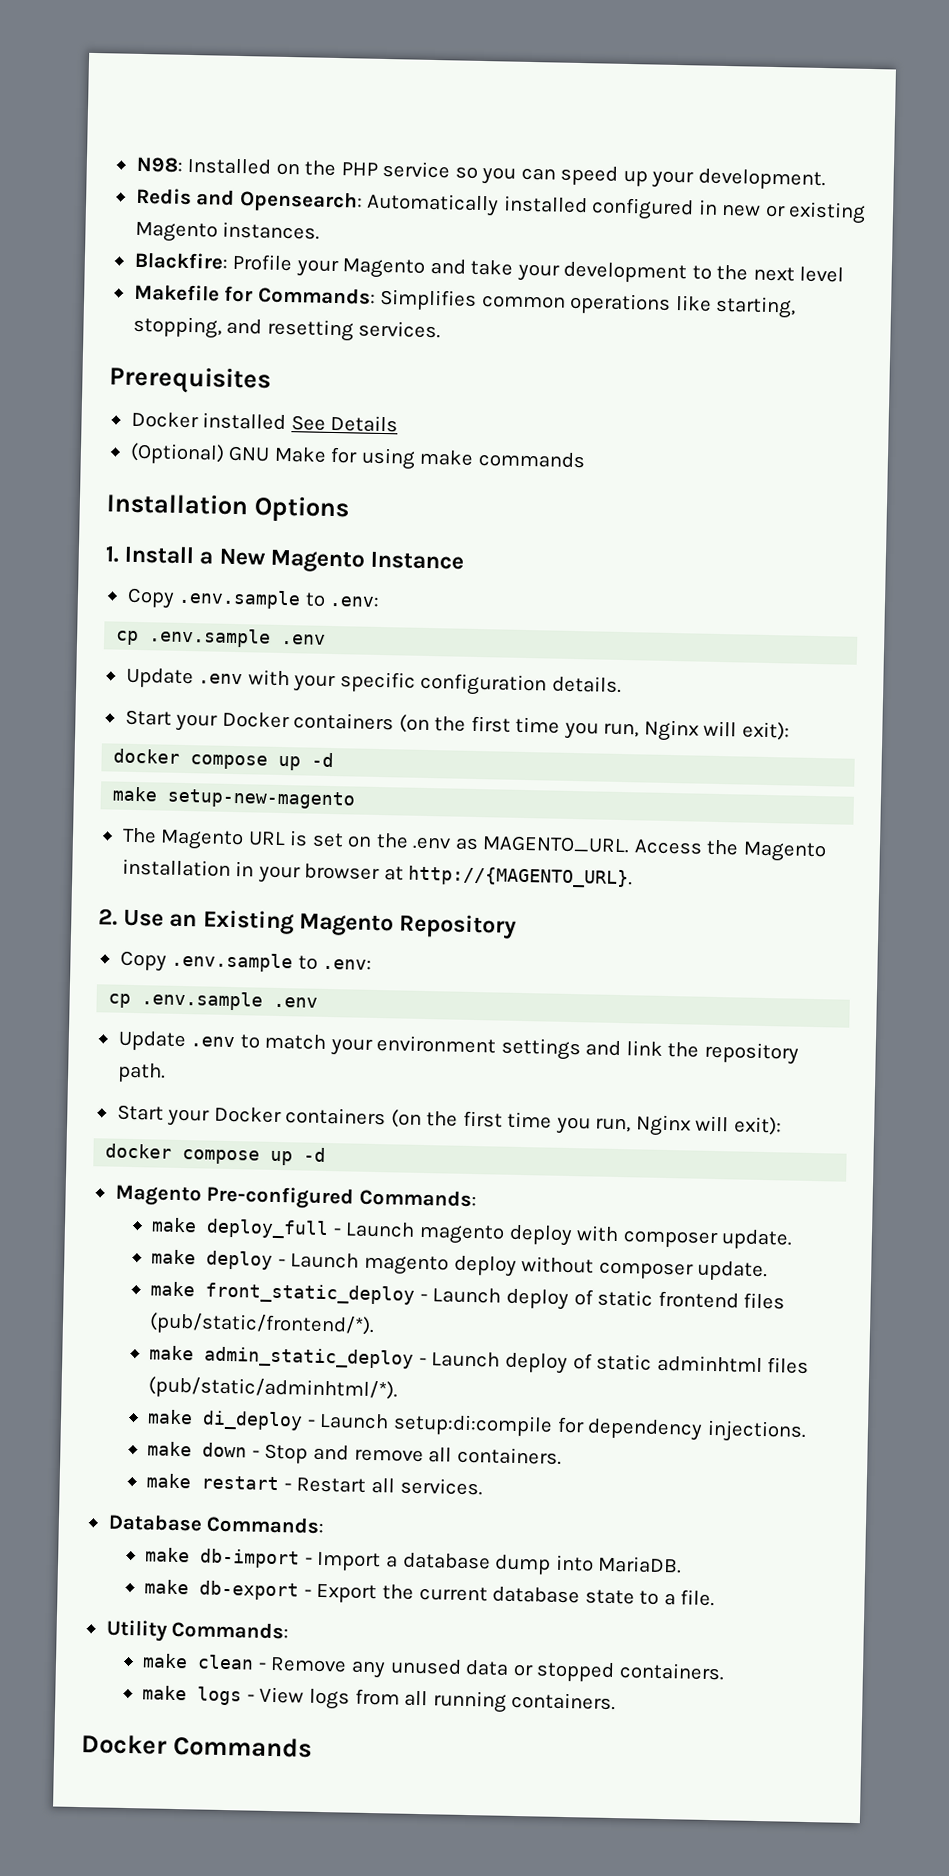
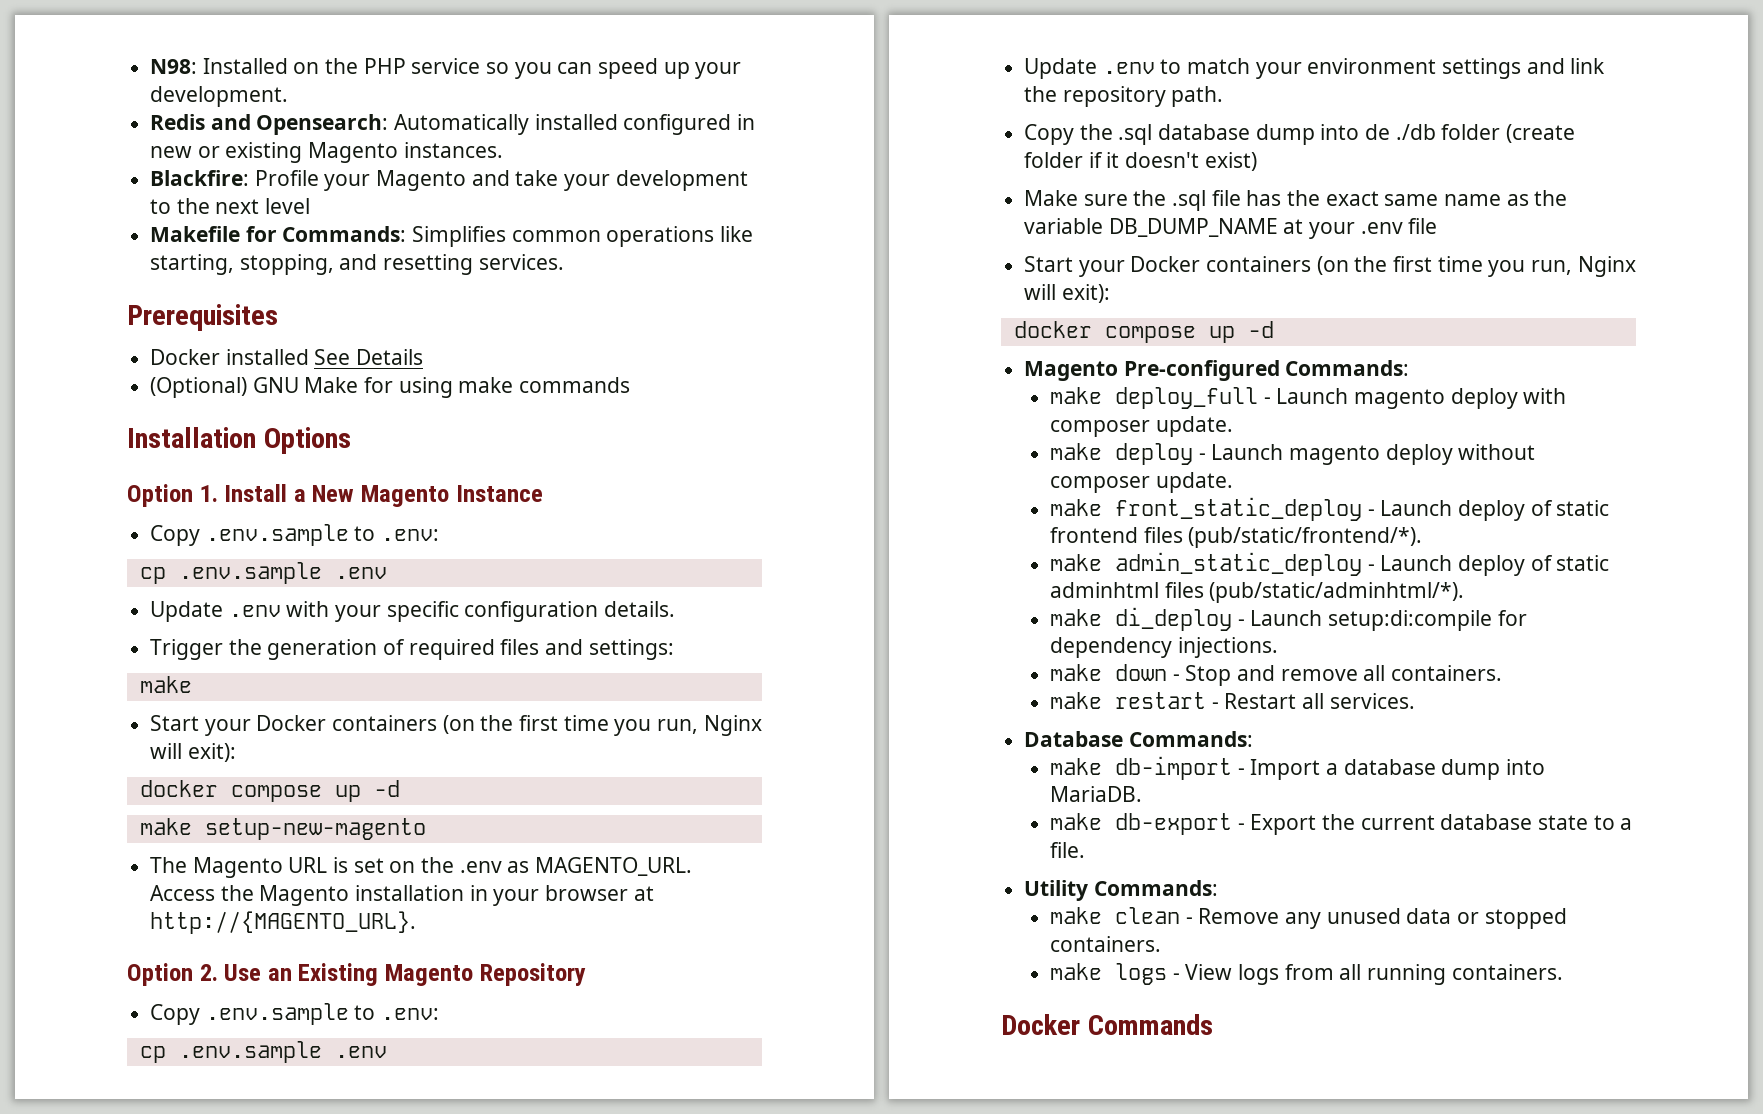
(350, 509) none -> [127,484,193,507] Option
(622, 684) none -> [150,639,674,660] [139,676,192,693] // Trigger the generation of required files and settings: // make
(634, 877) none -> [127,963,193,986] Option
(166, 1072) none -> [1024,124,1576,145] [1024,152,1257,171] [1024,190,1568,211] [1024,218,1438,239] // Copy the .sql database dump into de ./db folder (create folder if it doesn't exist) // Make sure the .sql file has the exact same name as the variable DB_DUMP_NAME at your .env file

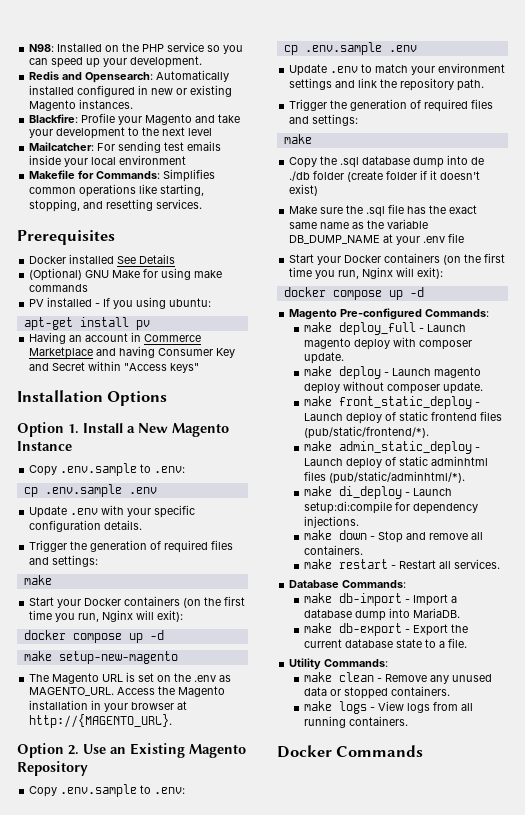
(311, 206) none -> [29,141,222,153] [29,155,187,167] // Mailcatcher: For sending test emails inside your local environment
(631, 385) none -> [29,297,212,309] [23,317,150,330] [29,332,202,344] [29,346,236,359] [29,361,200,373] // PV installed - If you using ubuntu: // apt-get install pv // Having an account in Commerce Marketplace and having Consumer Key and Secret within "Access keys"
(1224, 96) none -> [289,99,494,112] [289,114,359,126] [283,134,312,144] // Trigger the generation of required files and settings: // make

